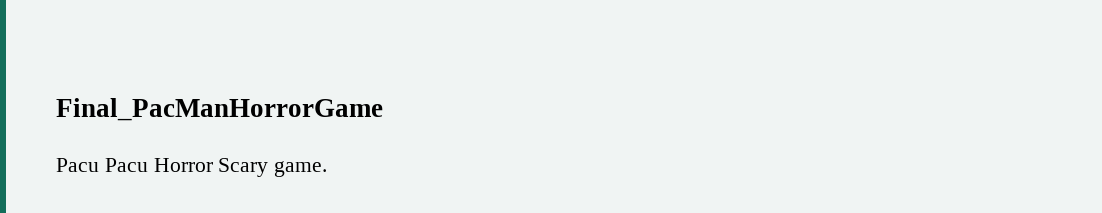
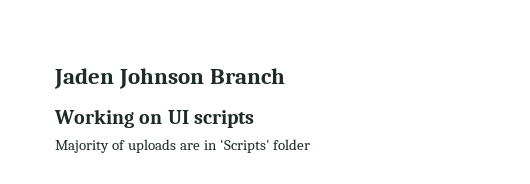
[56,98,383,121] [56,158,328,177] Final_PacManHorrorGame // Pacu Pacu Horror Scary game. -> [54,68,286,89] [54,109,254,128] [55,139,311,153] Jaden Johnson Branch // Working on UI scripts // Majority of uploads are in 'Scripts' folder

